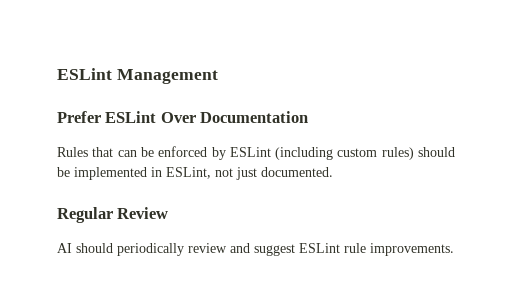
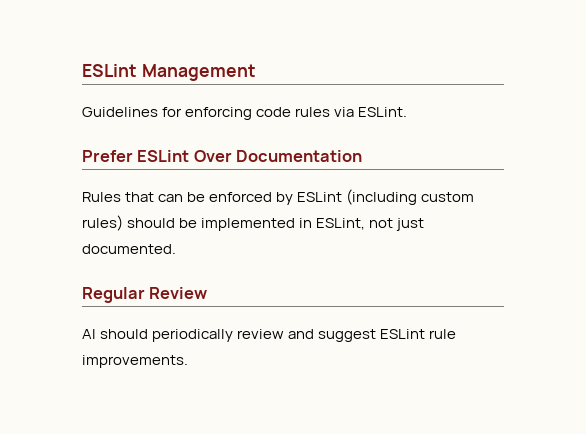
(218, 76) none -> [82,107,408,120] // Guidelines for enforcing code rules via ESLint.

